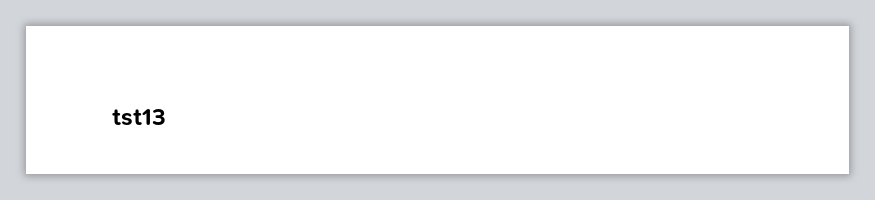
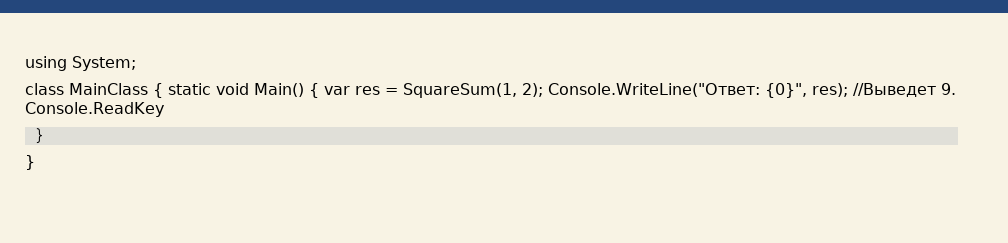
[112,109,166,126] tst13 -> [25,56,136,71] [25,83,956,98] [25,102,164,117] [34,128,43,144] [25,155,35,170] using System; // class MainClass { static void Main() { var res = SquareSum(1, 2); Console.WriteLine("Ответ: {0}", res); //Выведет 9. Console.ReadKey // } // }

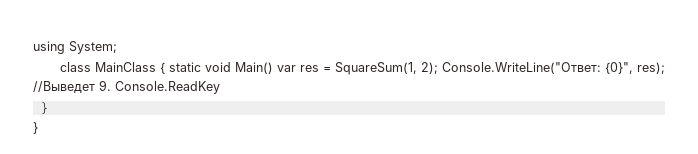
[309,83,319,98] { -> (273, 68) none

